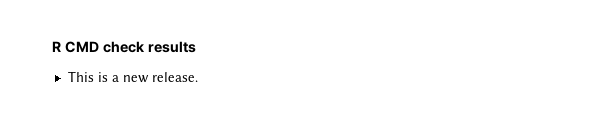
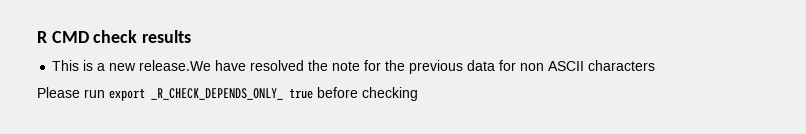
[151,72,198,82] release. -> [139,60,656,74] [37,87,418,101] release.We have resolved the note for the previous data for non ASCII characters // Please run export _R_CHECK_DEPENDS_ONLY_ true before checking

